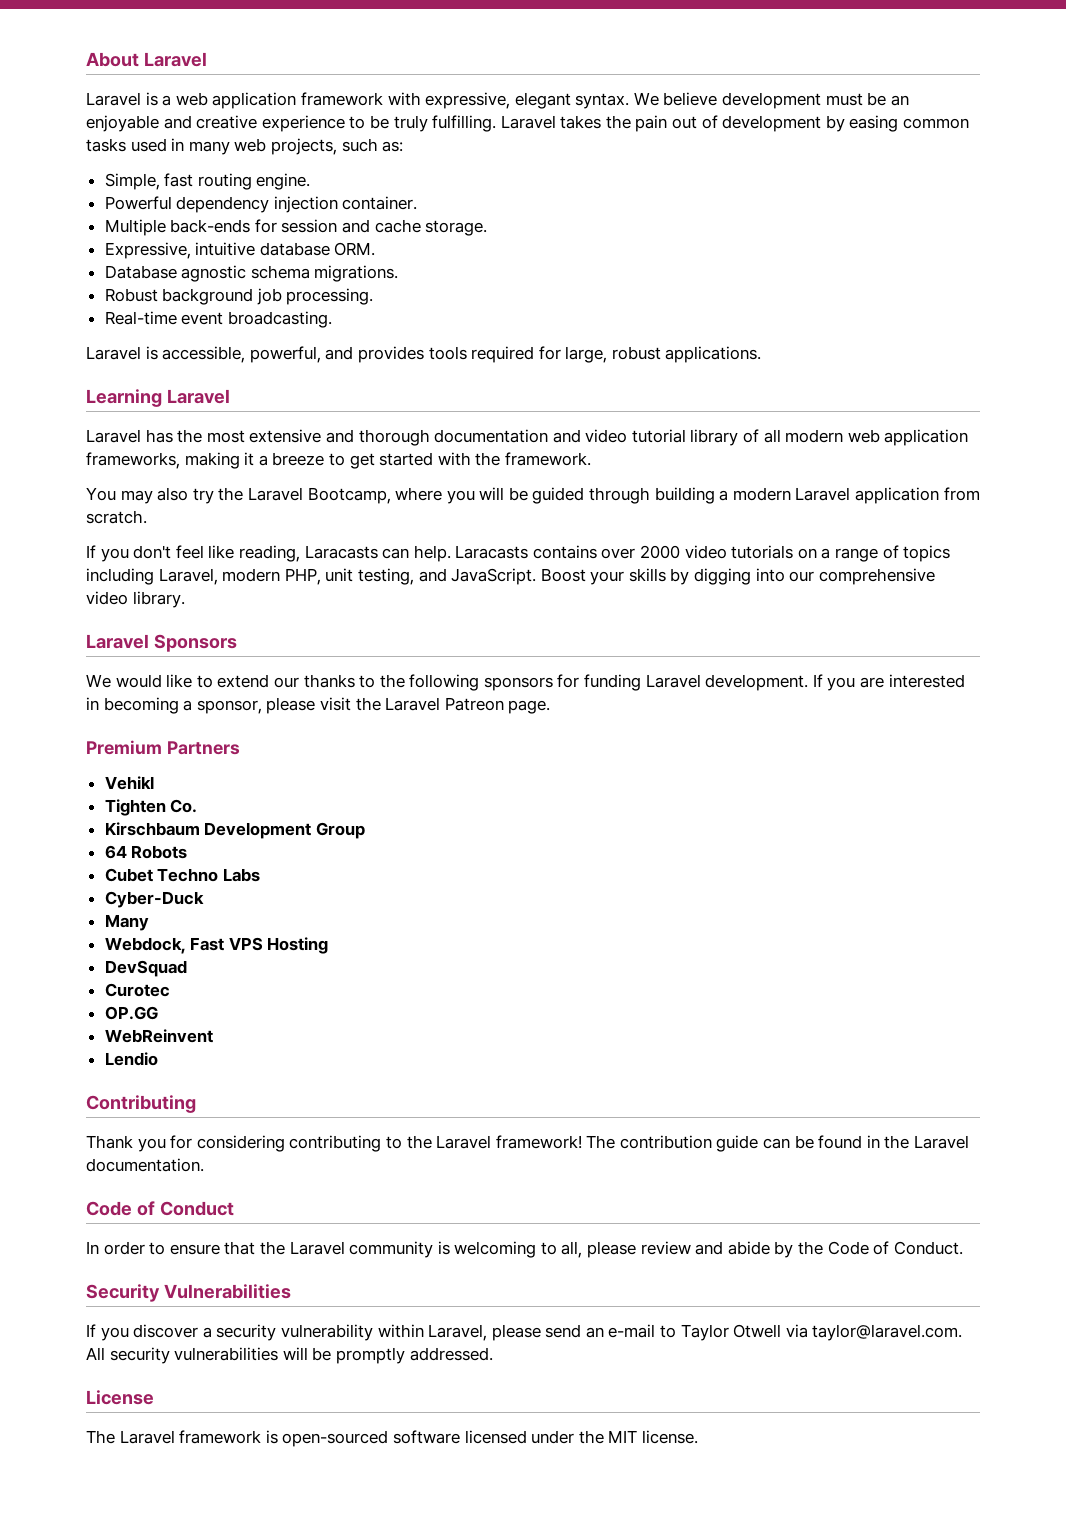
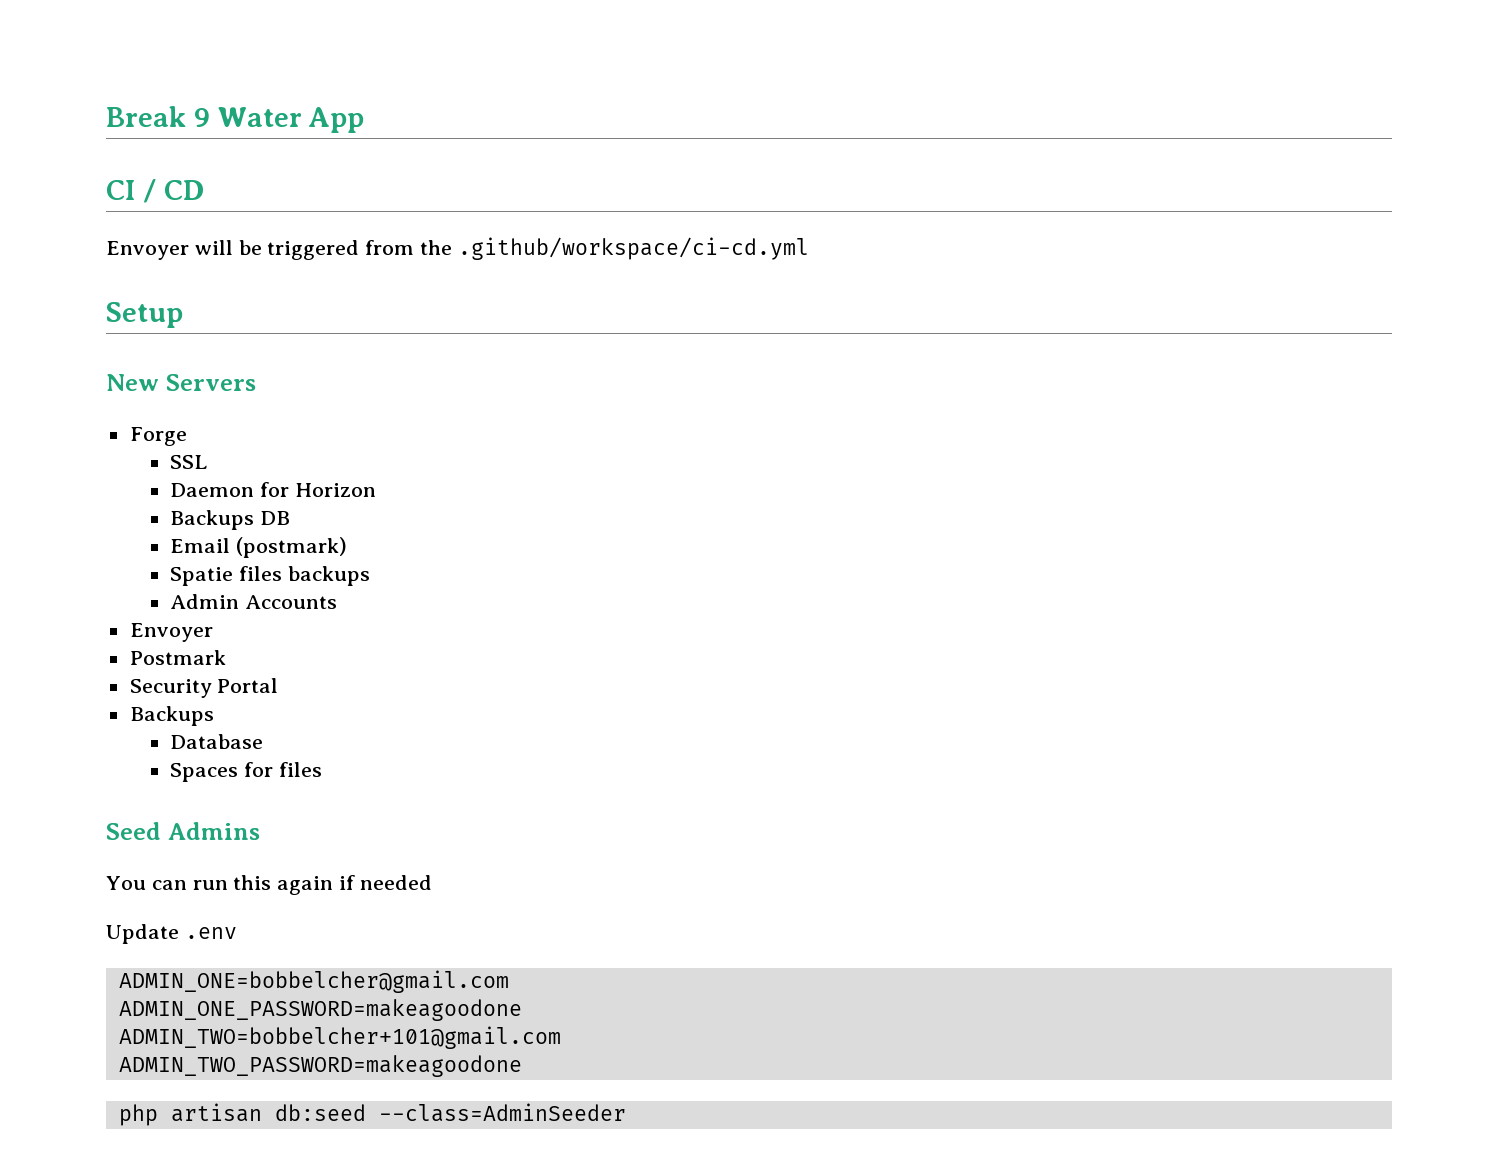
[86,52,207,67] [86,92,909,109] [86,115,970,132] [86,138,404,155] [104,173,311,190] [104,196,418,213] [104,219,488,236] [104,242,376,259] [104,265,399,282] [104,288,374,305] [104,311,332,328] [86,346,762,363] [86,389,230,407] [86,429,969,446] [86,452,591,469] [86,487,980,504] [86,510,147,524] [86,545,951,562] [86,568,935,585] [86,591,185,608] [86,634,237,652] [86,674,965,691] [86,697,551,714] [86,740,240,755] [104,776,154,790] [104,799,198,816] [104,822,365,839] [104,845,188,859] [104,868,260,882] [104,891,204,908] [104,914,149,931] [104,937,329,954] [104,960,187,977] [104,983,170,997] [104,1006,158,1020] [104,1029,213,1043] [104,1052,158,1066] [86,1095,196,1113] [86,1135,970,1152] [86,1158,204,1172] [86,1201,234,1216] [86,1241,963,1258] [86,1284,291,1302] [86,1324,963,1341] [86,1347,493,1364] [86,1390,154,1405] [86,1430,698,1447] About Laravel // Laravel is a web application framework with expressive, elegant syntax. We believe development must be an enjoyable and creative experience to be truly fulfilling. Laravel takes the pain out of development by easing common tasks used in many web projects, such as: // Simple, fast routing engine. // Powerful dependency injection container. // Multiple back-ends for session and cache storage. // Expressive, intuitive database ORM. // Database agnostic schema migrations. // Robust background job processing. // Real-time event broadcasting. // Laravel is accessible, powerful, and provides tools required for large, robust applications. // Learning Laravel // Laravel has the most extensive and thorough documentation and video tutorial library of all modern web application frameworks, making it a breeze to get started with the framework. // You may also try the Laravel Bootcamp, where you will be guided through building a modern Laravel application from scratch. // If you don't feel like reading, Laracasts can help. Laracasts contains over 2000 video tutorials on a range of topics including Laravel, modern PHP, unit testing, and JavaScript. Boost your skills by digging into our comprehensive video library. // Laravel Sponsors // We would like to extend our thanks to the following sponsors for funding Laravel development. If you are interested in becoming a sponsor, please visit the Laravel Patreon page. // Premium Partners // Vehikl // Tighten Co. // Kirschbaum Development Group // 64 Robots // Cubet Techno Labs // Cyber-Duck // Many // Webdock, Fast VPS Hosting // DevSquad // Curotec // OP.GG // WebReinvent // Lendio // Contributing // Thank you for considering contributing to the Laravel framework! The contribution guide can be found in the Laravel documentation. // Code of Conduct // In order to ensure that the Laravel community is welcoming to all, please review and abide by the Code of Conduct. // Security Vulnerabilities // If you discover a security vulnerability within Laravel, please send an e-mail to Taylor Otwell via taylor@laravel.com. All security vulnerabilities will be promptly addressed. // License // The Laravel framework is open-sourced software licensed under the MIT license. -> [106,106,365,133] [106,179,204,203] [106,237,809,260] [106,302,183,328] [106,374,256,391] [129,427,187,446] [170,455,208,469] [170,482,376,497] [170,510,291,530] [170,537,348,558] [170,566,370,586] [170,594,338,609] [129,623,213,642] [129,650,226,665] [129,678,279,698] [129,706,214,726] [170,734,264,749] [170,762,322,782] [106,822,260,840] [106,875,432,895] [106,924,237,944] [118,970,509,993] [118,999,522,1021] [118,1026,561,1049] [118,1055,522,1077] [118,1103,626,1126] Break 9 Water App // CI / CD // Envoyer will be triggered from the .github/workspace/ci-cd.yml // Setup // New Servers // Forge // SSL // Daemon for Horizon // Backups DB // Email (postmark) // Spatie files backups // Admin Accounts // Envoyer // Postmark // Security Portal // Backups // Database // Spaces for files // Seed Admins // You can run this again if needed // Update .env // ADMIN_ONE=bobbelcher@gmail.com // ADMIN_ONE_PASSWORD=makeagoodone // ADMIN_TWO=bobbelcher+101@gmail.com // ADMIN_TWO_PASSWORD=makeagoodone // php artisan db:seed --class=AdminSeeder

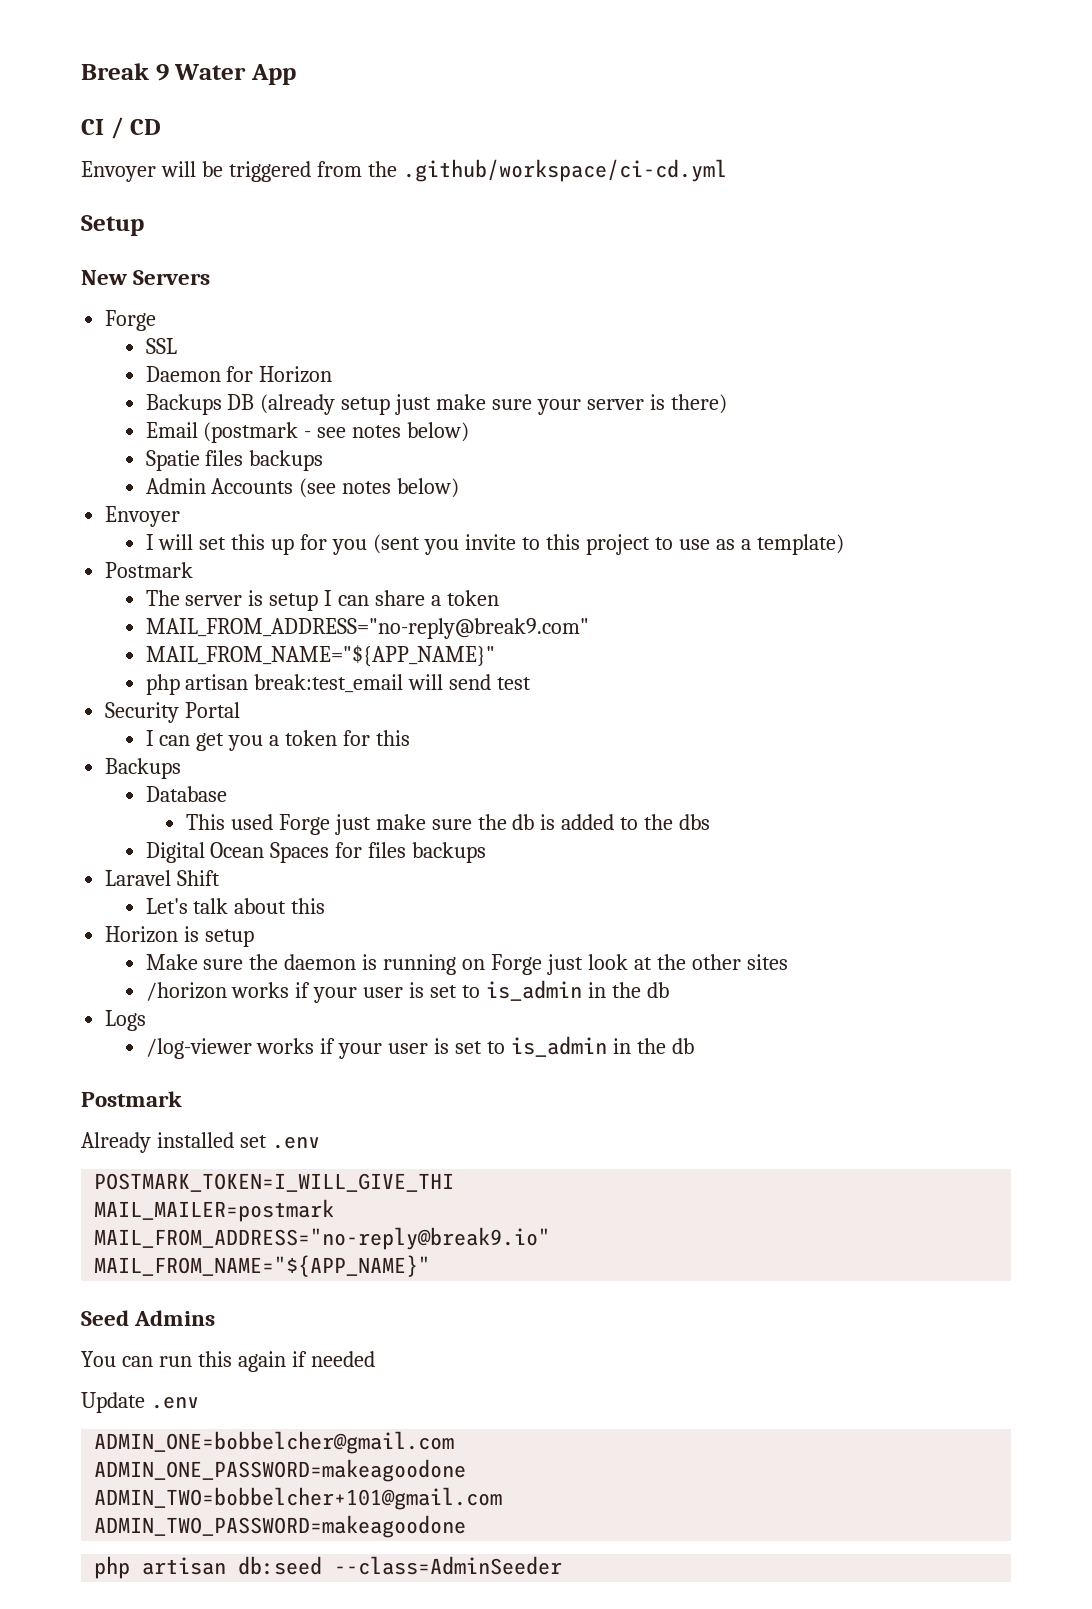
[170,537,348,558] // Email (postmark) -> [260,394,727,415] [145,422,470,443] (already setup just make sure your server is there) // Email (postmark - see notes below)
[129,623,213,642] [129,650,226,665] [129,678,279,698] [129,706,214,726] [170,734,264,749] [170,762,322,782] // Envoyer // Postmark // Security Portal // Backups // Database // Spaces for files -> [299,478,460,498] [105,506,181,527] [145,534,844,555] [105,562,194,578] [145,590,500,611] [145,618,589,639] [145,645,495,667] [145,674,532,695] [105,702,241,723] [145,730,411,751] [105,758,182,779] [145,786,227,802] [185,814,711,835] [145,842,487,863] [105,870,221,886] [145,898,326,914] [105,926,255,947] [145,954,788,975] [145,980,669,1003] [105,1010,147,1031] [145,1036,694,1059] [81,1091,182,1107] [81,1132,320,1153] [94,1173,455,1192] [94,1199,335,1222] [94,1227,551,1250] [94,1255,431,1277] (see notes below) // Envoyer // I will set this up for you (sent you invite to this project to use as a template) // Postmark // The server is setup I can share a token // MAIL_FROM_ADDRESS="no-reply@break9.com" // MAIL_FROM_NAME="${APP_NAME}" // php artisan break:test_email will send test // Security Portal // I can get you a token for this // Backups // Database // This used Forge just make sure the db is added to the dbs // Digital Ocean Spaces for files backups // Laravel Shift // Let's talk about this // Horizon is setup // Make sure the daemon is running on Forge just look at the other sites // /horizon works if your user is set to is_admin in the db // Logs // /log-viewer works if your user is set to is_admin in the db // Postmark // Already installed set .env // POSTMARK_TOKEN=I_WILL_GIVE_THI // MAIL_MAILER=postmark // MAIL_FROM_ADDRESS="no-reply@break9.io" // MAIL_FROM_NAME="${APP_NAME}"

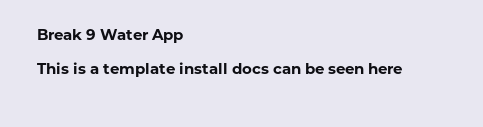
[81,117,162,139] [81,159,727,182] [81,215,144,236] [81,270,211,285] [105,310,157,331] [145,338,177,354] [145,366,333,383] [145,394,727,415] [145,422,470,443] [145,450,324,471] [145,478,460,498] [105,506,181,527] [145,534,844,555] [105,562,194,578] [145,590,500,611] [145,618,589,639] [145,645,495,667] [145,674,532,695] [105,702,241,723] [145,730,411,751] [105,758,182,779] [145,786,227,802] [185,814,711,835] [145,842,487,863] [105,870,221,886] [145,898,326,914] [105,926,255,947] [145,954,788,975] [145,980,669,1003] [105,1010,147,1031] [145,1036,694,1059] [81,1091,182,1107] [81,1132,320,1153] [94,1173,455,1192] [94,1199,335,1222] [94,1227,551,1250] [94,1255,431,1277] [81,1310,216,1326] [81,1351,375,1372] [81,1392,199,1413] [94,1431,455,1454] [94,1459,467,1482] [94,1487,503,1510] [94,1515,467,1538] [94,1556,563,1579] CI / CD // Envoyer will be triggered from the .github/workspace/ci-cd.yml // Setup // New Servers // Forge // SSL // Daemon for Horizon // Backups DB (already setup just make sure your server is there) // Email (postmark - see notes below) // Spatie files backups // Admin Accounts (see notes below) // Envoyer // I will set this up for you (sent you invite to this project to use as a template) // Postmark // The server is setup I can share a token // MAIL_FROM_ADDRESS="no-reply@break9.com" // MAIL_FROM_NAME="${APP_NAME}" // php artisan break:test_email will send test // Security Portal // I can get you a token for this // Backups // Database // This used Forge just make sure the db is added to the dbs // Digital Ocean Spaces for files backups // Laravel Shift // Let's talk about this // Horizon is setup // Make sure the daemon is running on Forge just look at the other sites // /horizon works if your user is set to is_admin in the db // Logs // /log-viewer works if your user is set to is_admin in the db // Postmark // Already installed set .env // POSTMARK_TOKEN=I_WILL_GIVE_THI // MAIL_MAILER=postmark // MAIL_FROM_ADDRESS="no-reply@break9.io" // MAIL_FROM_NAME="${APP_NAME}" // Seed Admins // You can run this again if needed // Update .env // ADMIN_ONE=bobbelcher@gmail.com // ADMIN_ONE_PASSWORD=makeagoodone // ADMIN_TWO=bobbelcher+101@gmail.com // ADMIN_TWO_PASSWORD=makeagoodone // php artisan db:seed --class=AdminSeeder -> [37,62,403,77] This is a template install docs can be seen here

